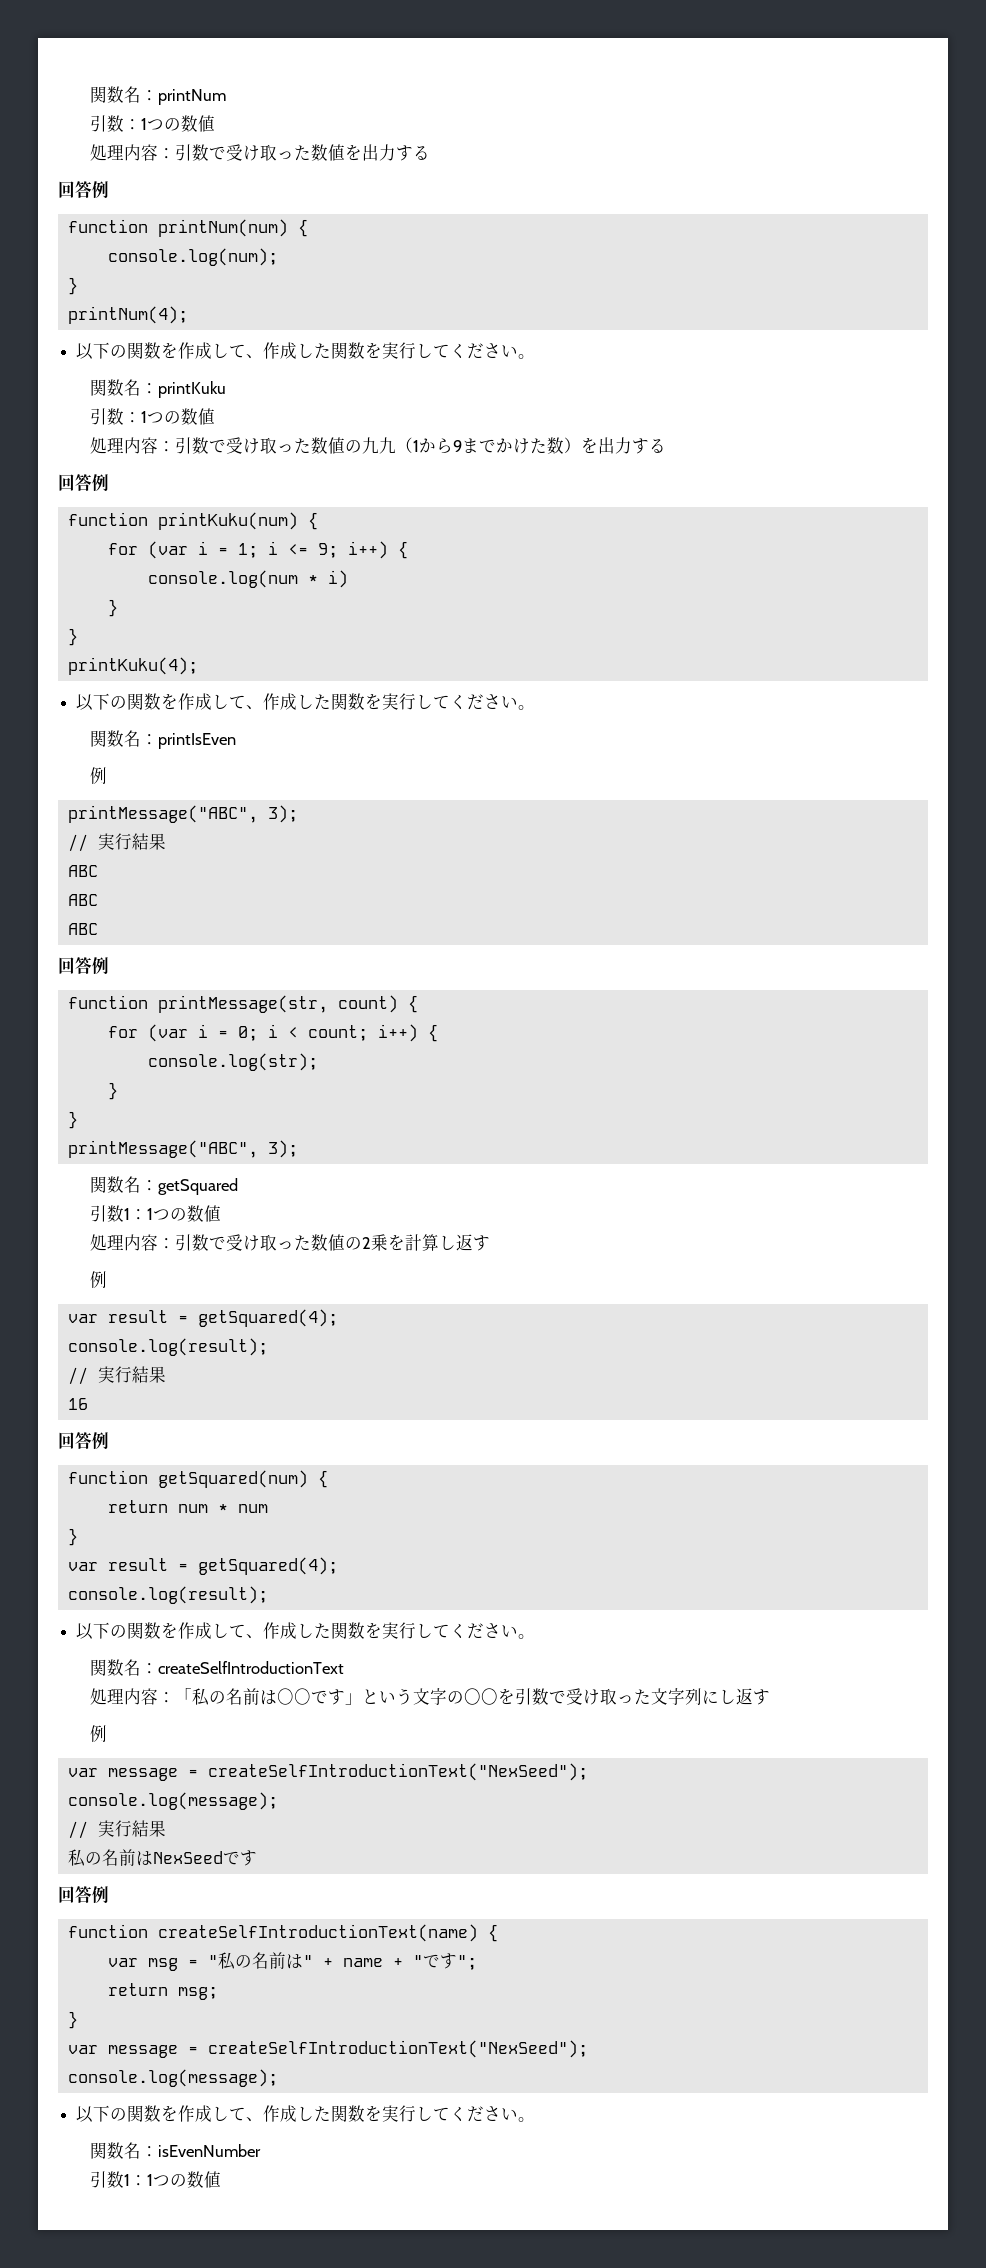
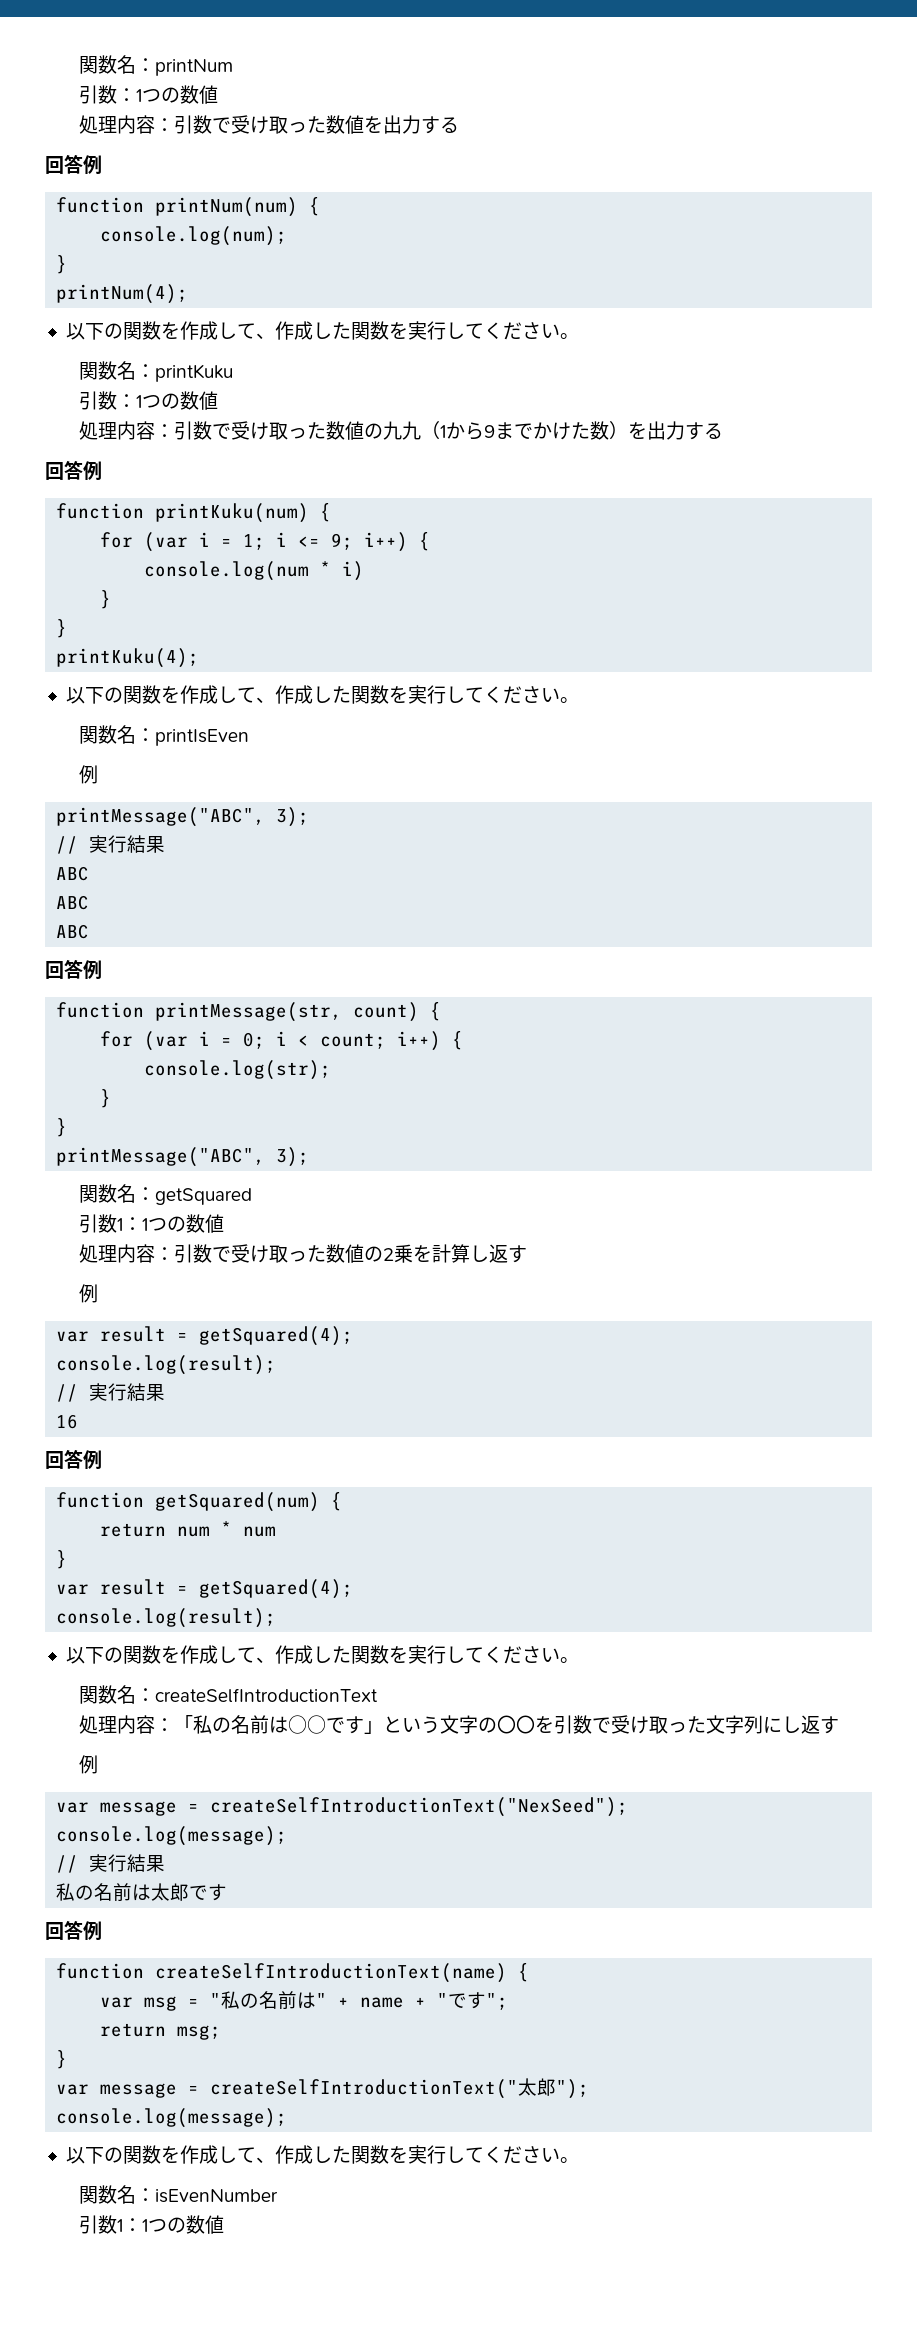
[152,1851,223,1864] NexSeed -> [151,1883,190,1901] 太郎
[207,2040,588,2058] createSelfIntroductionText("NexSeed"); -> [210,2078,590,2099] createSelfIntroductionText("太郎");

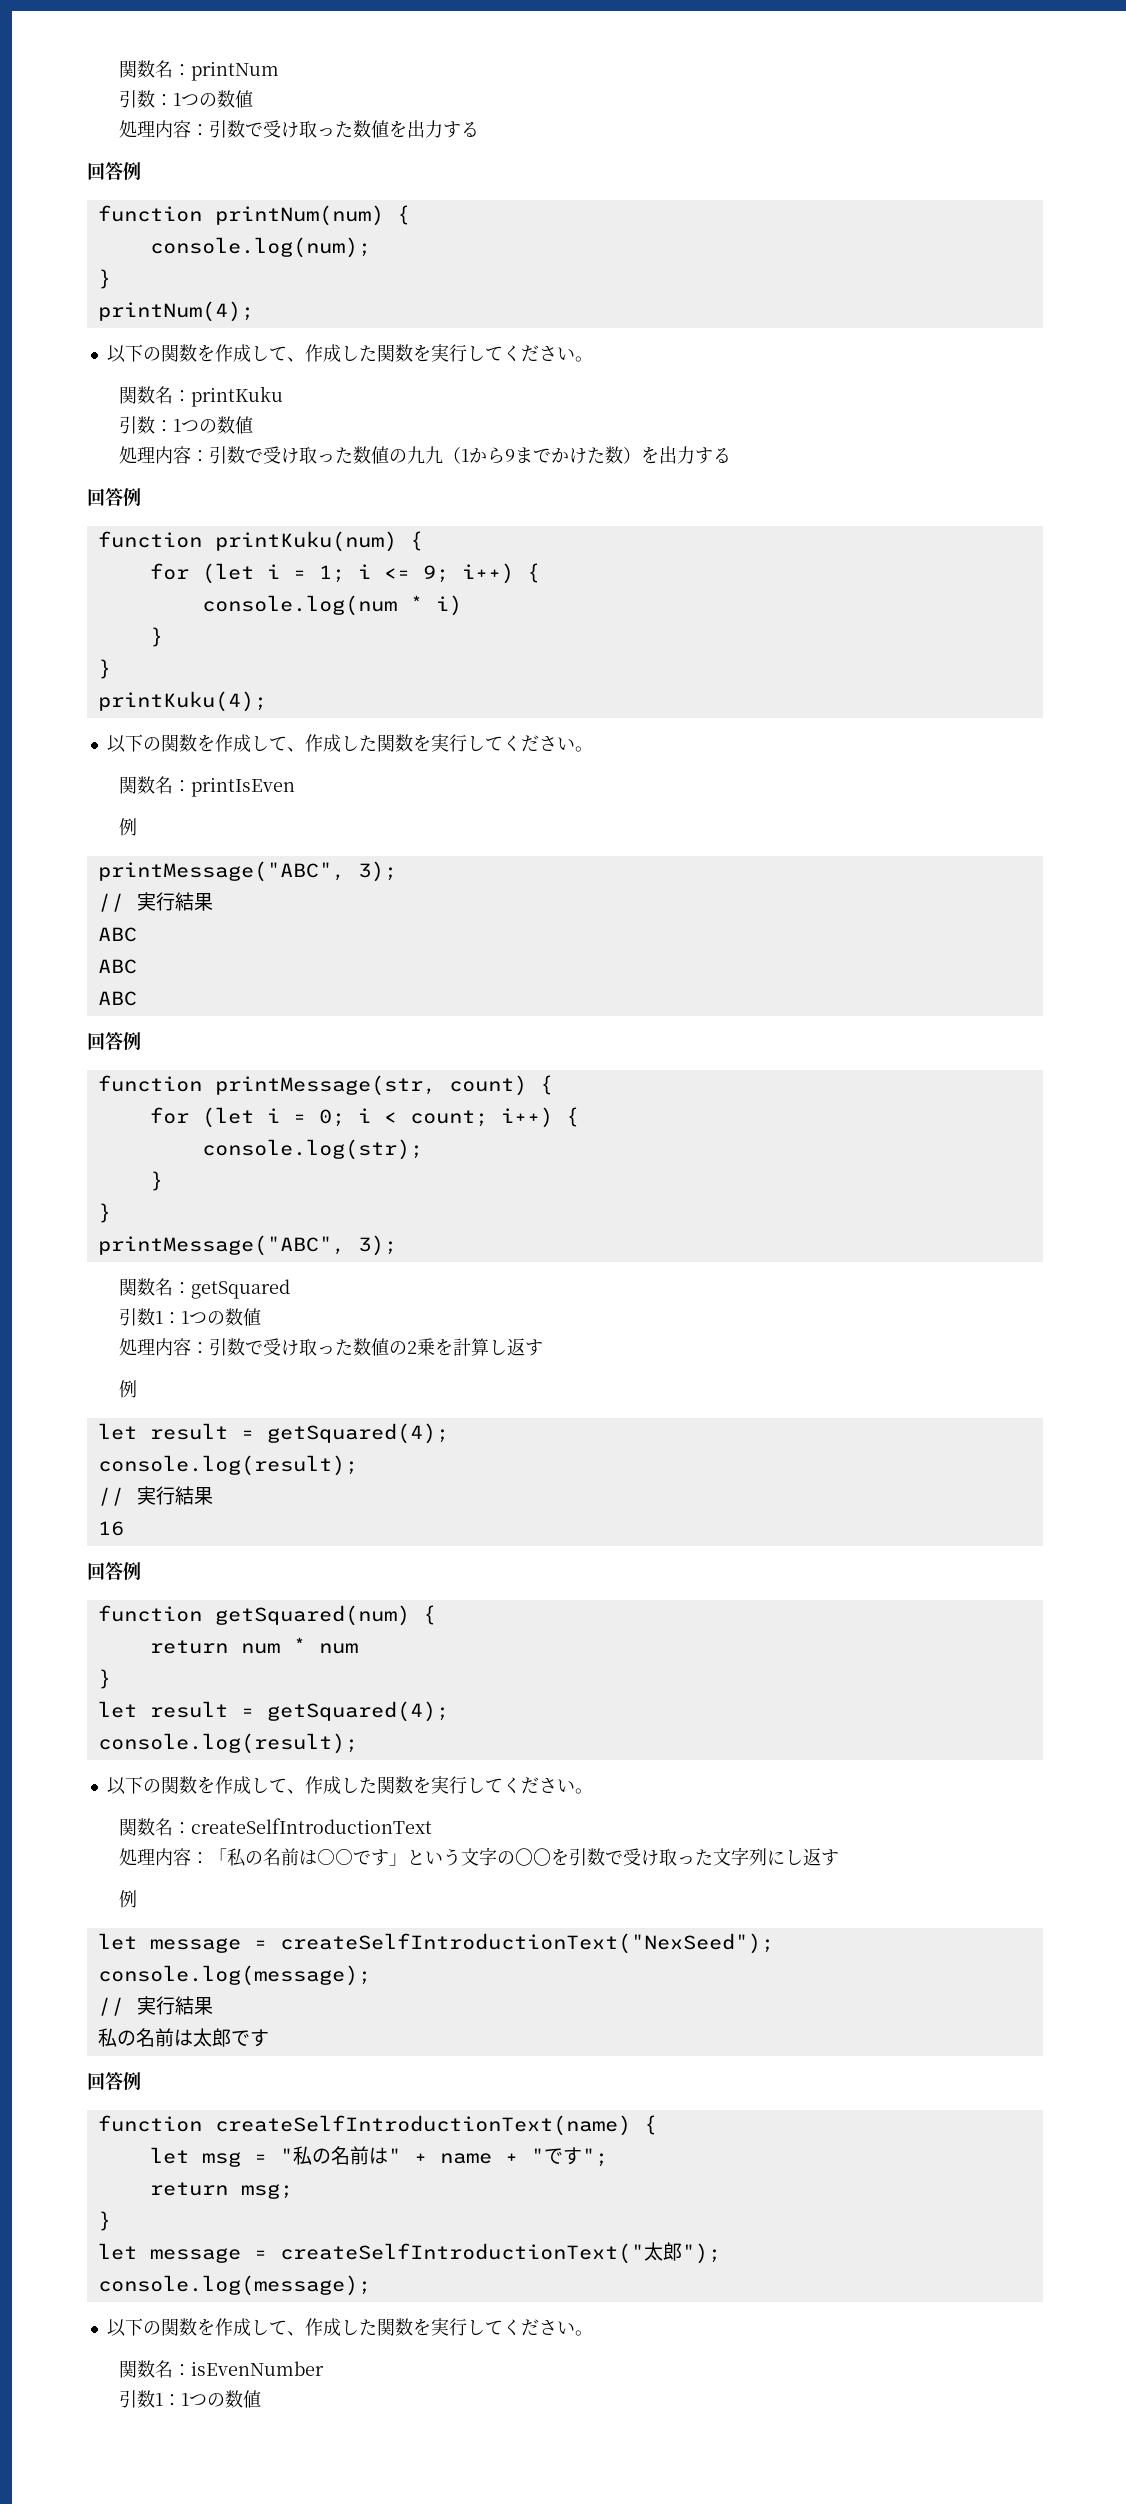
[144,532,189,552] (var -> [201,563,254,584] (let
[144,1031,189,1051] (var -> [201,1107,254,1128] (let
[56,1331,90,1342] var -> [97,1423,137,1440] let
[56,1584,90,1595] var -> [97,1701,137,1718] let
[56,1802,90,1813] var -> [97,1933,137,1950] let
[100,1997,134,2008] var -> [149,2147,189,2164] let
[56,2084,90,2095] var -> [97,2243,137,2260] let

